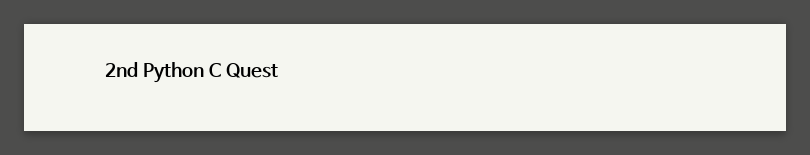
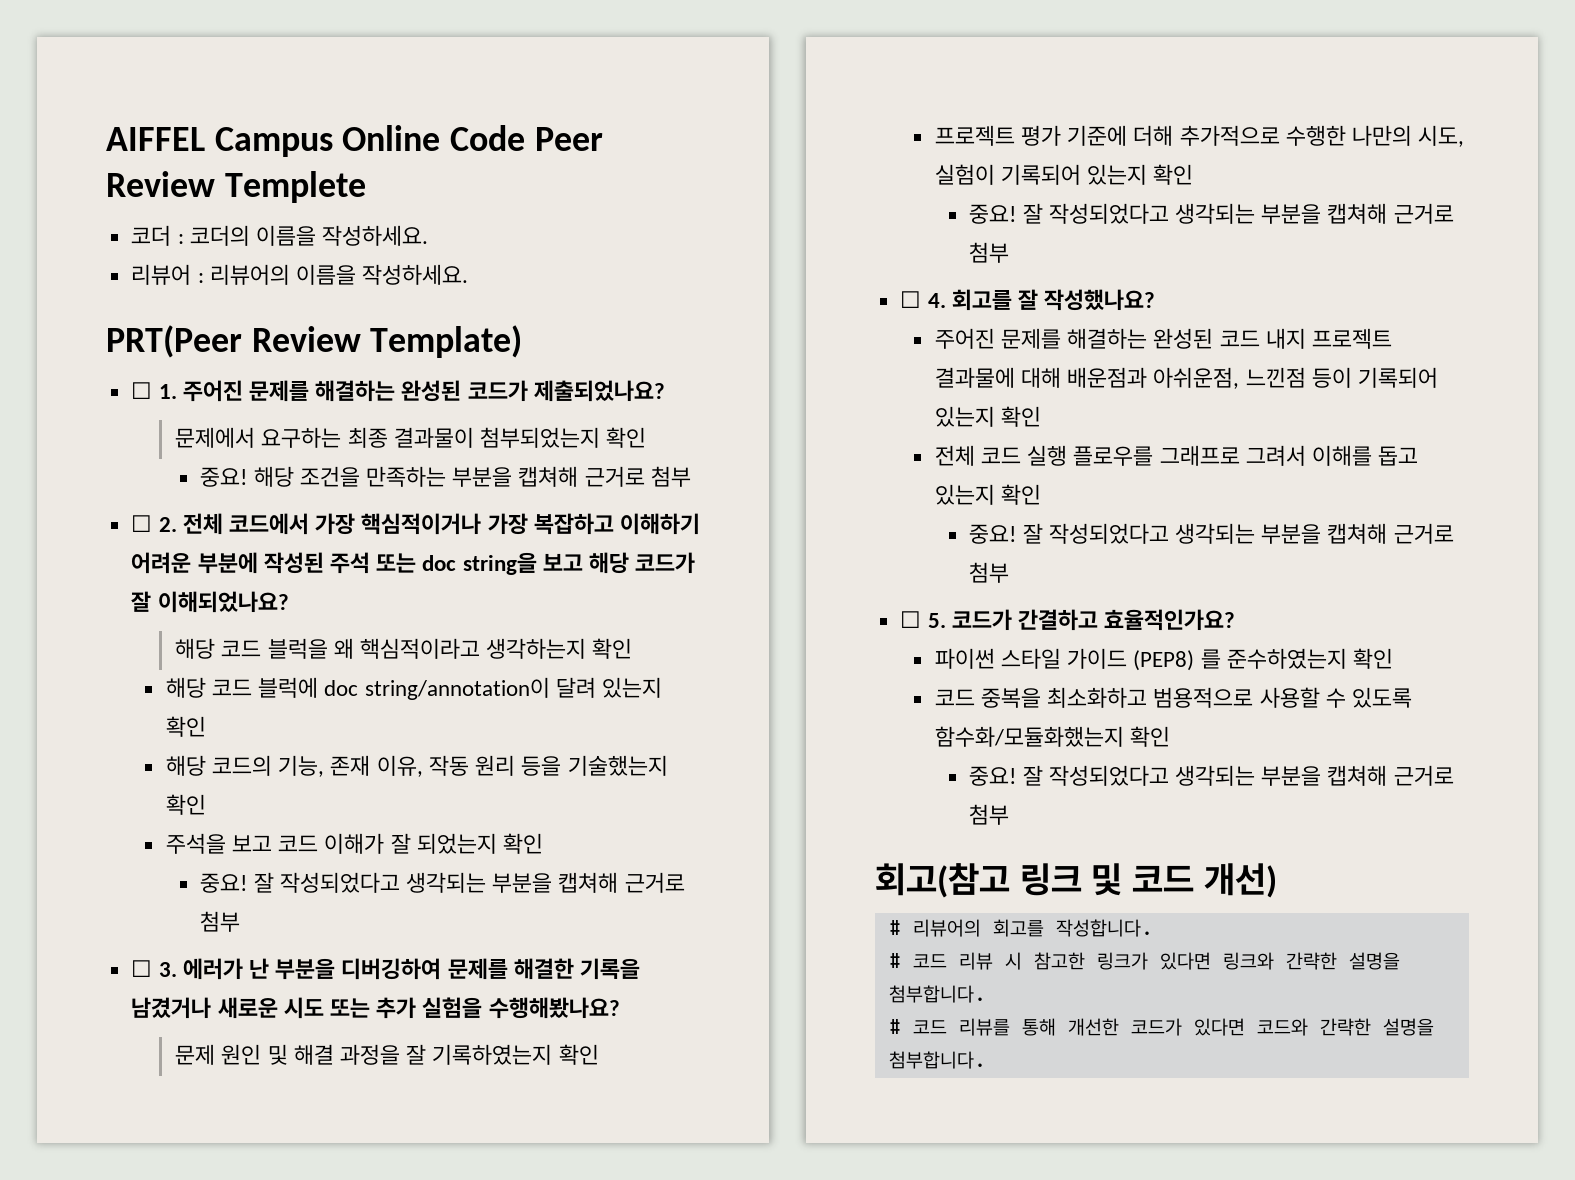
[105,62,278,83] 2nd Python C Quest -> [106,125,603,157] [106,171,366,203] [131,225,429,246] [131,264,469,285] [106,325,523,358] [131,380,665,402] [175,427,647,448] [200,466,691,487] [131,513,700,535] [131,552,696,575] [131,591,289,613] [175,638,633,659] [165,677,663,700] [165,716,206,737] [165,755,668,777] [165,794,206,815] [165,833,544,854] [200,872,685,893] [200,911,241,932] [131,958,640,980] [131,997,620,1019] [175,1044,599,1065] [934,125,1465,147] [934,164,1194,185] [969,203,1454,224] [969,242,1010,263] [900,289,1156,311] [934,328,1393,349] [934,367,1439,389] [934,406,1042,427] [934,445,1419,466] [934,484,1042,505] [969,523,1454,544] [969,562,1010,583] [900,609,1236,631] [934,648,1394,671] [934,687,1413,708] [934,726,1171,747] [969,765,1454,786] [969,804,1010,825] [875,863,1277,898] [888,919,1153,937] [888,952,1400,970] [888,985,986,1003] [888,1018,1434,1036] [888,1051,986,1069] AIFFEL Campus Online Code Peer Review Templete // 코더 : 코더의 이름을 작성하세요. // 리뷰어 : 리뷰어의 이름을 작성하세요. // PRT(Peer Review Template) // ☐ 1. 주어진 문제를 해결하는 완성된 코드가 제출되었나요? // 문제에서 요구하는 최종 결과물이 첨부되었는지 확인 // 중요! 해당 조건을 만족하는 부분을 캡쳐해 근거로 첨부 // ☐ 2. 전체 코드에서 가장 핵심적이거나 가장 복잡하고 이해하기 어려운 부분에 작성된 주석 또는 doc string을 보고 해당 코드가 잘 이해되었나요? // 해당 코드 블럭을 왜 핵심적이라고 생각하는지 확인 // 해당 코드 블럭에 doc string/annotation이 달려 있는지 확인 // 해당 코드의 기능, 존재 이유, 작동 원리 등을 기술했는지 확인 // 주석을 보고 코드 이해가 잘 되었는지 확인 // 중요! 잘 작성되었다고 생각되는 부분을 캡쳐해 근거로 첨부 // ☐ 3. 에러가 난 부분을 디버깅하여 문제를 해결한 기록을 남겼거나 새로운 시도 또는 추가 실험을 수행해봤나요? // 문제 원인 및 해결 과정을 잘 기록하였는지 확인 // 프로젝트 평가 기준에 더해 추가적으로 수행한 나만의 시도, 실험이 기록되어 있는지 확인 // 중요! 잘 작성되었다고 생각되는 부분을 캡쳐해 근거로 첨부 // ☐ 4. 회고를 잘 작성했나요? // 주어진 문제를 해결하는 완성된 코드 내지 프로젝트 결과물에 대해 배운점과 아쉬운점, 느낀점 등이 기록되어 있는지 확인 // 전체 코드 실행 플로우를 그래프로 그려서 이해를 돕고 있는지 확인 // 중요! 잘 작성되었다고 생각되는 부분을 캡쳐해 근거로 첨부 // ☐ 5. 코드가 간결하고 효율적인가요? // 파이썬 스타일 가이드 (PEP8) 를 준수하였는지 확인 // 코드 중복을 최소화하고 범용적으로 사용할 수 있도록 함수화/모듈화했는지 확인 // 중요! 잘 작성되었다고 생각되는 부분을 캡쳐해 근거로 첨부 // 회고(참고 링크 및 코드 개선) // # 리뷰어의 회고를 작성합니다. // # 코드 리뷰 시 참고한 링크가 있다면 링크와 간략한 설명을 첨부합니다. // # 코드 리뷰를 통해 개선한 코드가 있다면 코드와 간략한 설명을 첨부합니다.

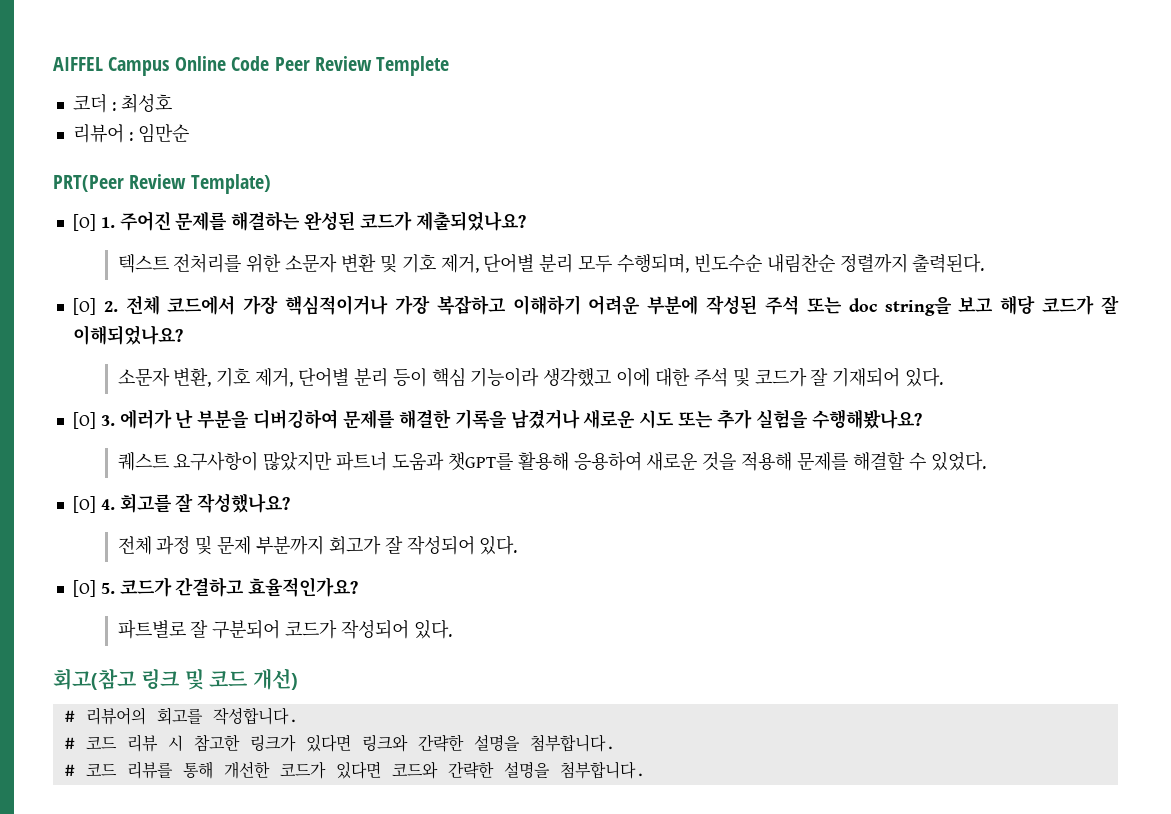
[189,225,429,246] 코더의 이름을 작성하세요. -> [120,94,172,113] 최성호
[209,264,469,285] 리뷰어의 이름을 작성하세요. -> [137,124,189,143] 임만순
[131,382,153,399] ☐ -> [72,214,96,231] [O]
[175,427,647,448] [200,466,691,487] [131,515,153,532] 문제에서 요구하는 최종 결과물이 첨부되었는지 확인 // 중요! 해당 조건을 만족하는 부분을 캡쳐해 근거로 첨부 // ☐ -> [117,253,985,273] [72,298,96,315] 텍스트 전처리를 위한 소문자 변환 및 기호 제거, 단어별 분리 모두 수행되며, 빈도수순 내림찬순 정렬까지 출력된다. // [O]
[175,638,633,659] [165,677,663,700] [165,716,206,737] [165,755,668,777] [165,794,206,815] [165,833,544,854] [200,872,685,893] [200,911,241,932] [131,960,153,977] 해당 코드 블럭을 왜 핵심적이라고 생각하는지 확인 // 해당 코드 블럭에 doc string/annotation이 달려 있는지 확인 // 해당 코드의 기능, 존재 이유, 작동 원리 등을 기술했는지 확인 // 주석을 보고 코드 이해가 잘 되었는지 확인 // 중요! 잘 작성되었다고 생각되는 부분을 캡쳐해 근거로 첨부 // ☐ -> [117,367,944,387] [72,412,96,429] 소문자 변환, 기호 제거, 단어별 분리 등이 핵심 기능이라 생각했고 이에 대한 주석 및 코드가 잘 기재되어 있다. // [O]
[175,1044,599,1065] [934,125,1465,147] [934,164,1194,185] [969,203,1454,224] [969,242,1010,263] [900,289,1156,311] [934,328,1393,349] [934,367,1439,389] [934,406,1042,427] [934,445,1419,466] [934,484,1042,505] [969,523,1454,544] [969,562,1010,583] [900,609,1236,631] [934,648,1394,671] [934,687,1413,708] [934,726,1171,747] [969,765,1454,786] [969,804,1010,825] 문제 원인 및 해결 과정을 잘 기록하였는지 확인 // 프로젝트 평가 기준에 더해 추가적으로 수행한 나만의 시도, 실험이 기록되어 있는지 확인 // 중요! 잘 작성되었다고 생각되는 부분을 캡쳐해 근거로 첨부 // ☐ 4. 회고를 잘 작성했나요? // 주어진 문제를 해결하는 완성된 코드 내지 프로젝트 결과물에 대해 배운점과 아쉬운점, 느낀점 등이 기록되어 있는지 확인 // 전체 코드 실행 플로우를 그래프로 그려서 이해를 돕고 있는지 확인 // 중요! 잘 작성되었다고 생각되는 부분을 캡쳐해 근거로 첨부 // ☐ 5. 코드가 간결하고 효율적인가요? // 파이썬 스타일 가이드 (PEP8) 를 준수하였는지 확인 // 코드 중복을 최소화하고 범용적으로 사용할 수 있도록 함수화/모듈화했는지 확인 // 중요! 잘 작성되었다고 생각되는 부분을 캡쳐해 근거로 첨부 -> [117,451,986,471] [72,493,291,513] [117,535,518,555] [72,577,359,597] [117,619,452,639] 퀘스트 요구사항이 많았지만 파트너 도움과 챗GPT를 활용해 응용하여 새로운 것을 적용해 문제를 해결할 수 있었다. // [O] 4. 회고를 잘 작성했나요? // 전체 과정 및 문제 부분까지 회고가 잘 작성되어 있다. // [O] 5. 코드가 간결하고 효율적인가요? // 파트별로 잘 구분되어 코드가 작성되어 있다.

